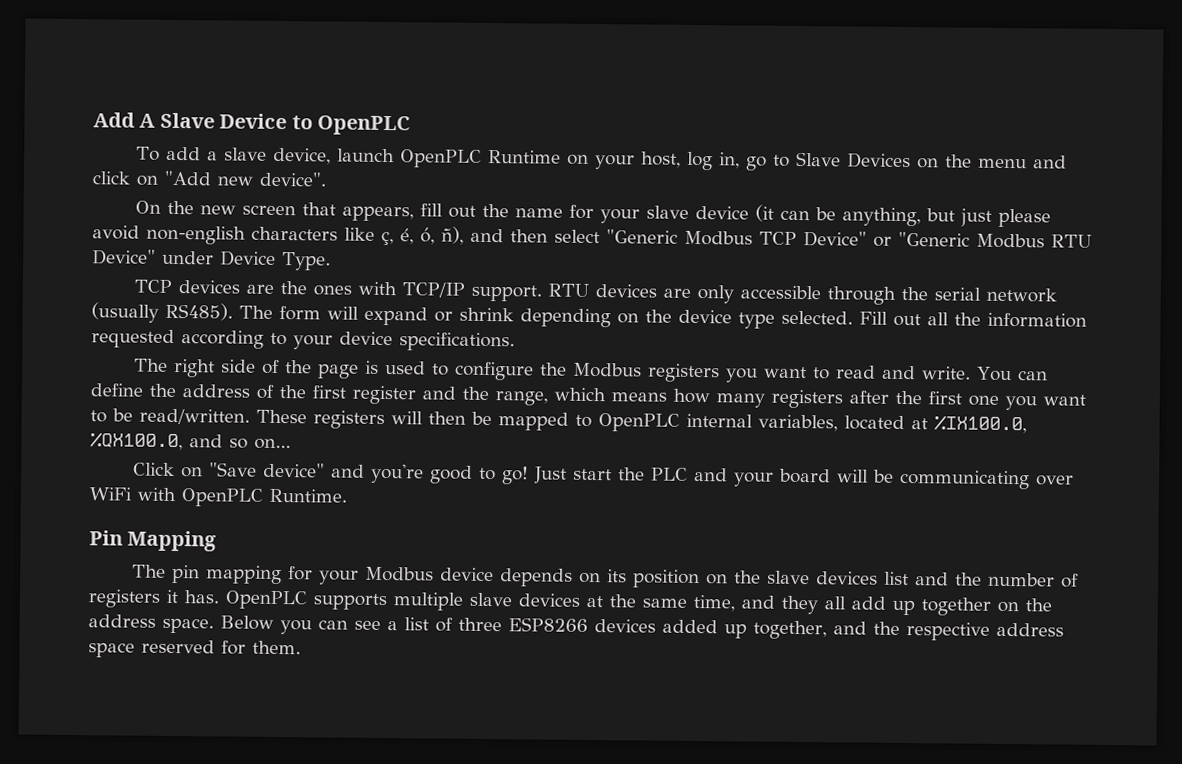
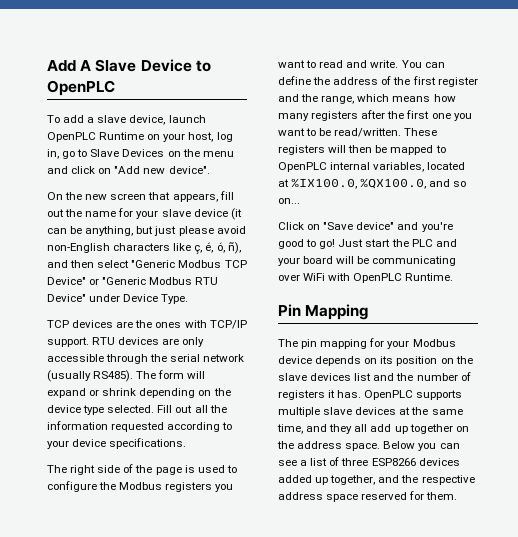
[146,225,246,245] non-english -> [47,243,110,253] non-English

